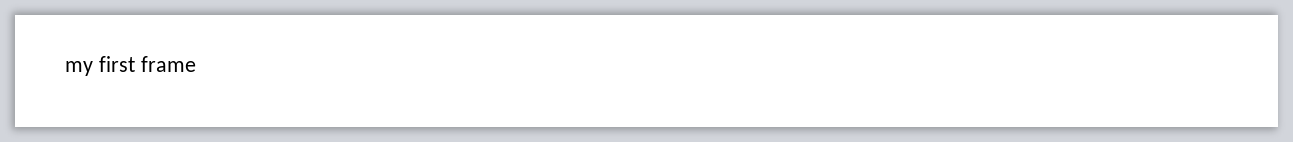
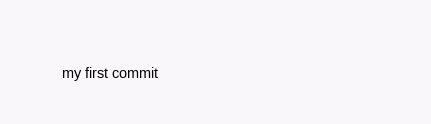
[140,56,196,72] frame -> [112,67,158,78] commit

